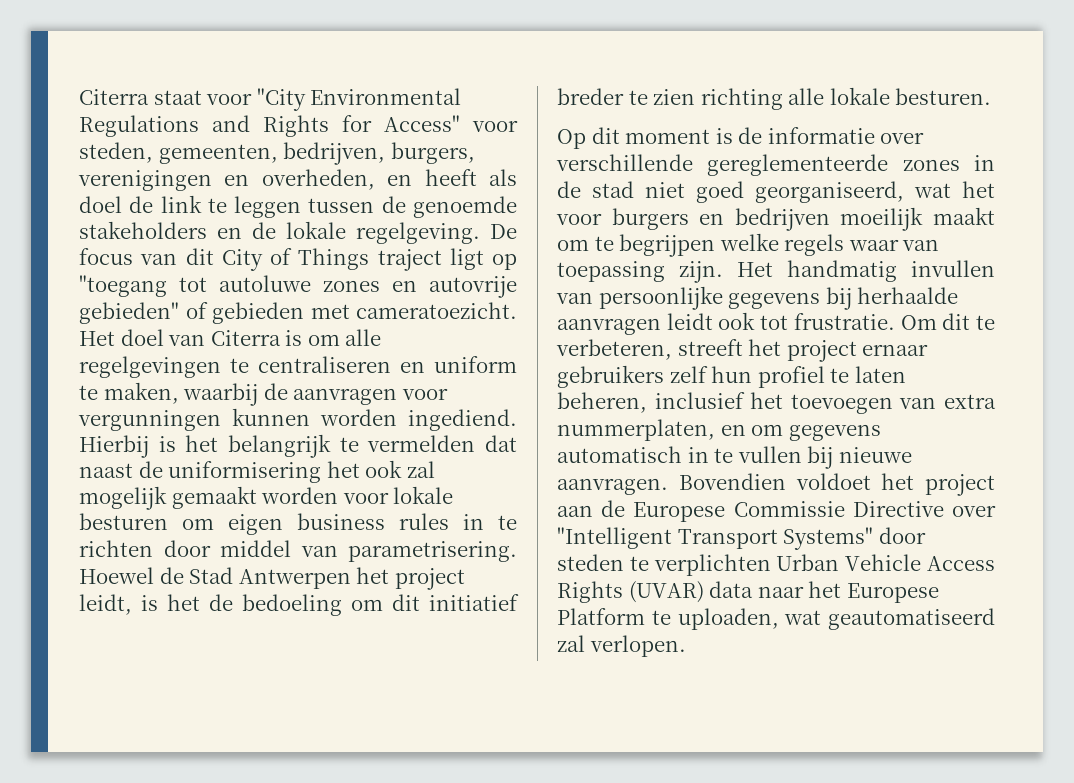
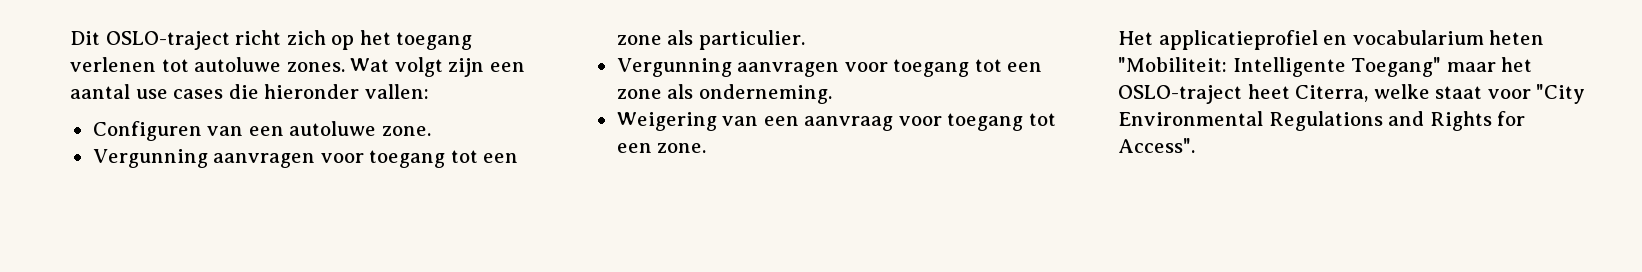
[79,89,149,105] Citerra -> [70,30,473,50] [70,57,525,77] [70,84,429,99] [92,121,431,141] [92,149,519,168] [616,30,805,50] [616,58,1043,77] [616,84,832,104] [616,112,1056,131] [616,143,707,153] [1118,30,1545,50] [1118,57,1533,77] [1118,84,1430,104] Dit OSLO-traject richt zich op het toegang verlenen tot autoluwe zones. Wat volgt zijn een aantal use cases die hieronder vallen: // Configuren van een autoluwe zone. // Vergunning aanvragen voor toegang tot een zone als particulier. // Vergunning aanvragen voor toegang tot een zone als onderneming. // Weigering van een aanvraag voor toegang tot een zone. // Het applicatieprofiel en vocabularium heten "Mobiliteit: Intelligente Toegang" maar het OSLO-traject heet Citerra, welke
[384,115,518,132] [79,142,475,165] [78,169,517,191] [79,195,517,218] [79,221,517,244] [79,248,517,271] [79,275,517,298] [79,302,517,324] [79,329,382,346] [79,356,517,378] [79,382,448,406] [78,408,517,431] [79,434,517,458] [79,460,435,483] [79,486,454,510] [79,513,517,535] [79,540,517,562] [79,567,465,590] [79,594,519,616] [557,87,992,110] [557,127,925,149] [556,154,995,176] [557,181,995,203] [556,207,995,231] [557,233,940,257] [557,260,995,283] [556,286,959,310] [557,312,995,335] [556,339,929,362] [557,365,906,388] [557,392,997,414] [557,419,881,441] [557,446,912,469] [557,473,995,496] [557,500,996,522] [557,527,926,550] [557,554,995,576] [557,581,939,603] [557,608,995,630] [557,635,686,657] Access" voor steden, gemeenten, bedrijven, burgers, verenigingen en overheden, en heeft als doel de link te leggen tussen de genoemde stakeholders en de lokale regelgeving. De focus van dit City of Things traject ligt op "toegang tot autoluwe zones en autovrije gebieden" of gebieden met cameratoezicht. Het doel van Citerra is om alle regelgevingen te centraliseren en uniform te maken, waarbij de aanvragen voor vergunningen kunnen worden ingediend. Hierbij is het belangrijk te vermelden dat naast de uniformisering het ook zal mogelijk gemaakt worden voor lokale besturen om eigen business rules in te richten door middel van parametrisering. Hoewel de Stad Antwerpen het project leidt, is het de bedoeling om dit initiatief breder te zien richting alle lokale besturen. // Op dit moment is de informatie over verschillende gereglementeerde zones in de stad niet goed georganiseerd, wat het voor burgers en bedrijven moeilijk maakt om te begrijpen welke regels waar van toepassing zijn. Het handmatig invullen van persoonlijke gegevens bij herhaalde aanvragen leidt ook tot frustratie. Om dit te verbeteren, streeft het project ernaar gebruikers zelf hun profiel te laten beheren, inclusief het toevoegen van extra nummerplaten, en om gegevens automatisch in te vullen bij nieuwe aanvragen. Bovendien voldoet het project aan de Europese Commissie Directive over "Intelligent Transport Systems" door steden te verplichten Urban Vehicle Access Rights (UVAR) data naar het Europese Platform te uploaden, wat geautomatiseerd zal verlopen. -> [1118,138,1195,153] Access".

